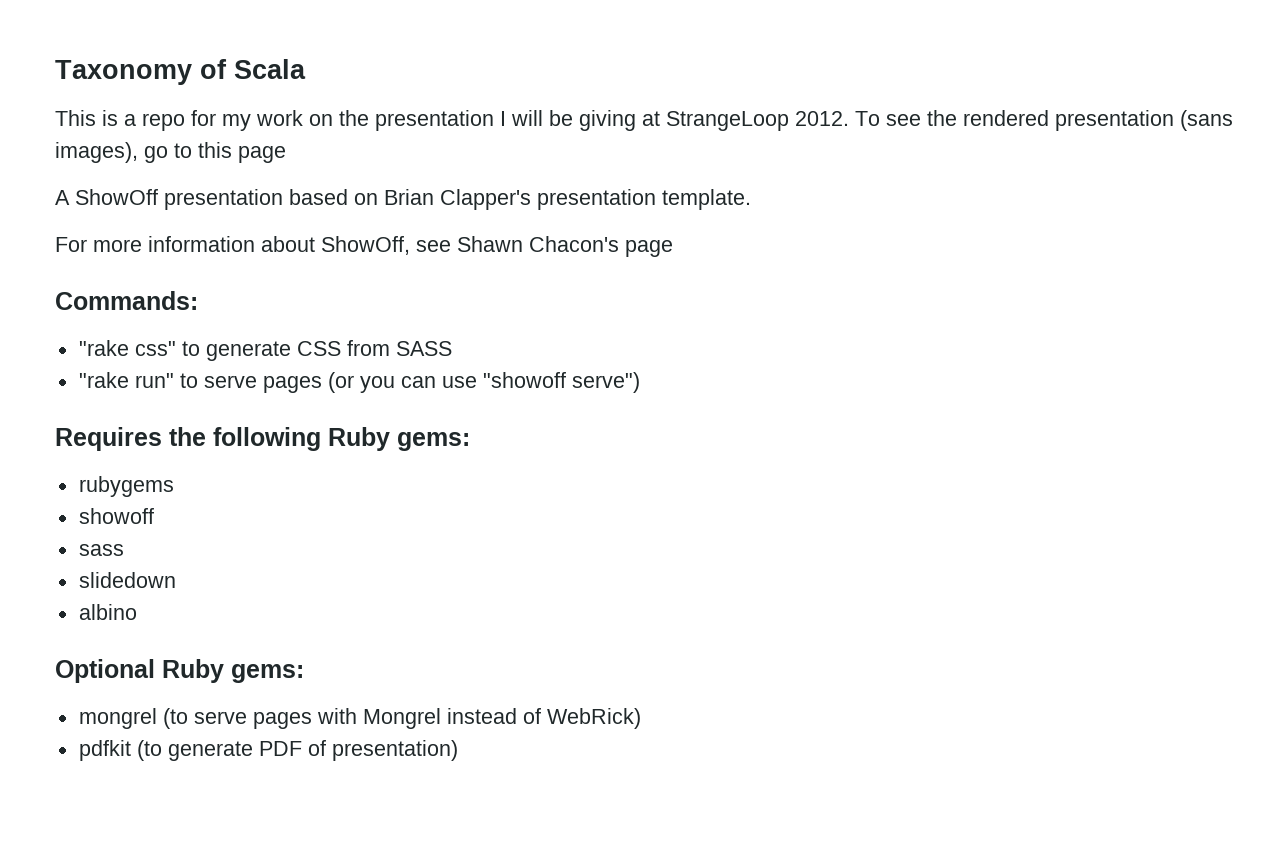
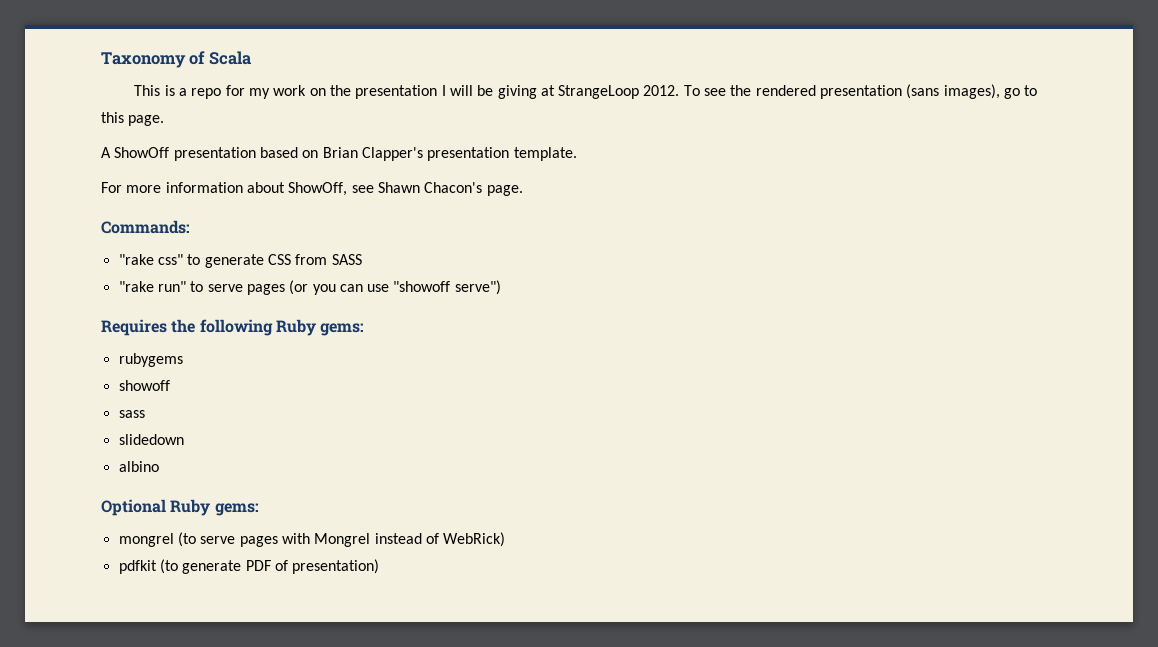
[238,146,286,163] page -> [128,115,165,126] page.
[625,240,673,257] page -> [486,185,523,196] page.

